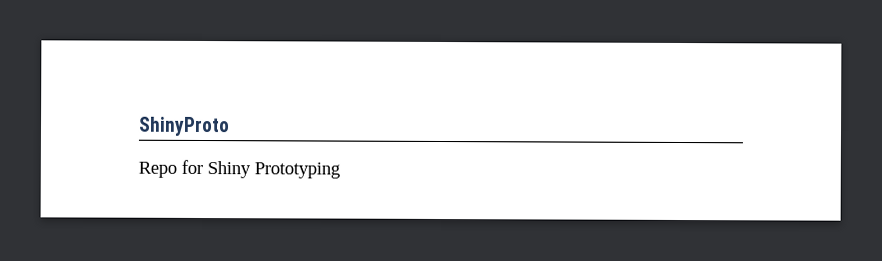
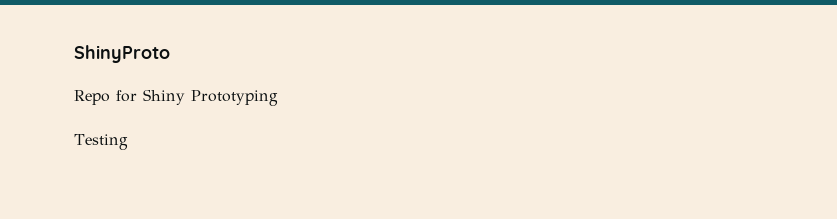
(340, 170) none -> [74,134,128,150] // Testing

